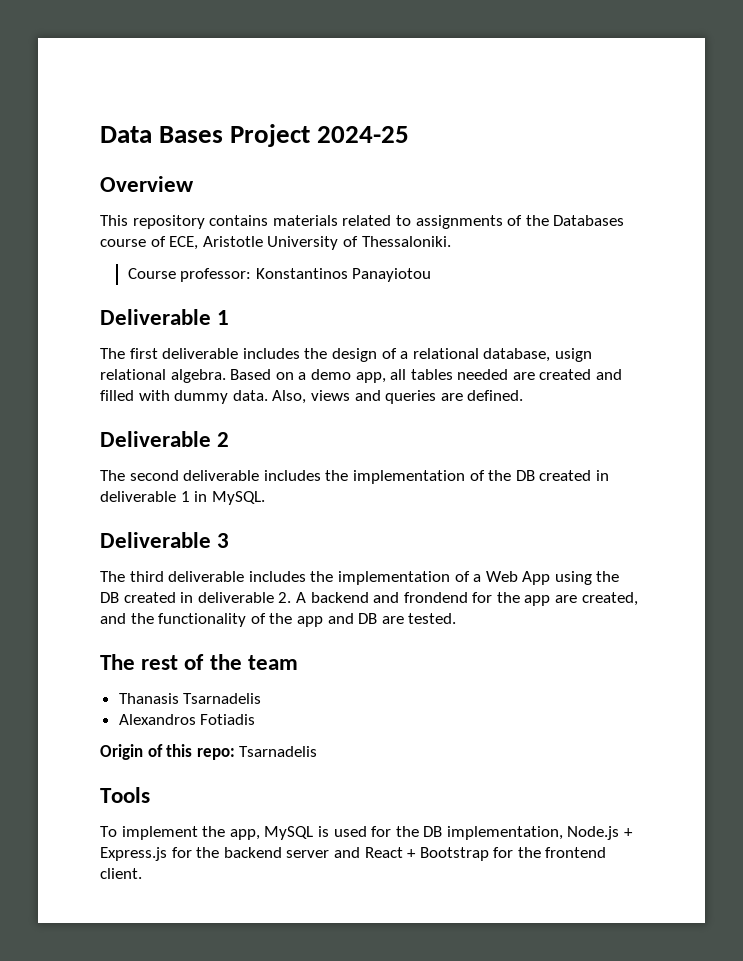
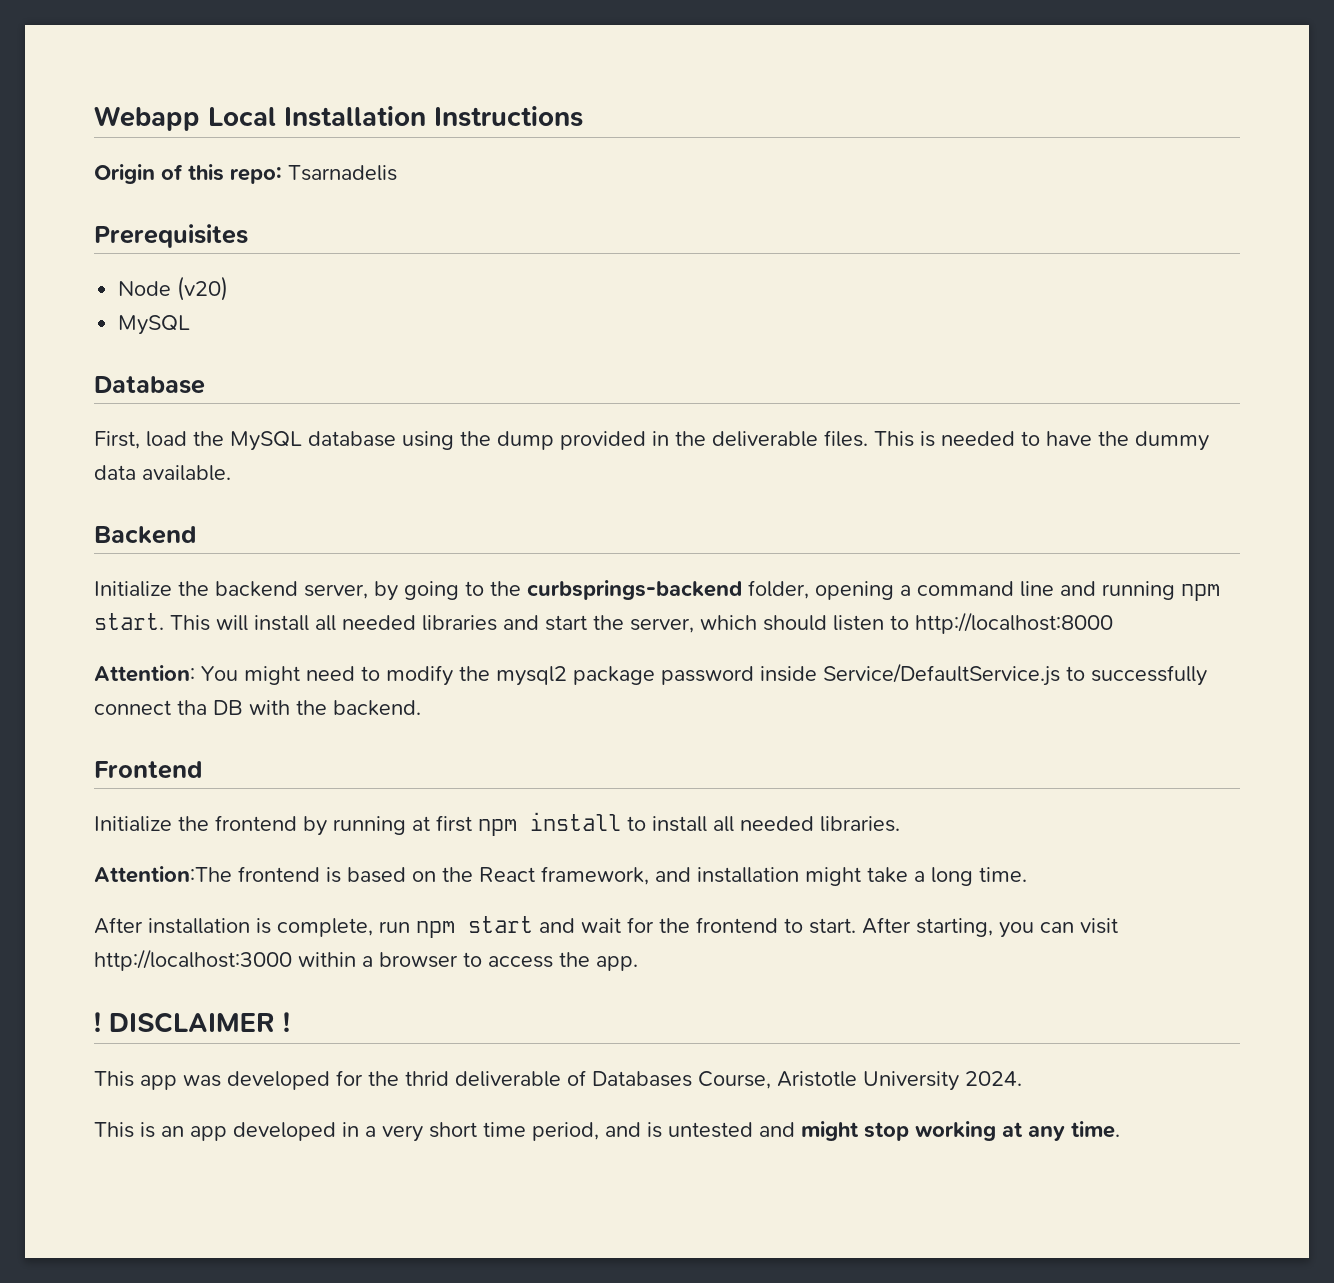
[100,124,410,147] [100,176,194,192] [100,215,625,229] [100,236,451,250] [127,268,432,282] [100,309,230,325] [100,348,592,362] [100,369,623,383] [100,390,524,404] [100,431,230,447] [100,470,609,484] [100,491,265,505] [100,532,230,548] [100,571,620,585] [100,592,638,606] [100,613,457,627] [100,654,298,670] [118,693,262,704] [118,714,256,725] Data Bases Project 2024-25 // Overview // This repository contains materials related to assignments of the Databases course of ECE, Aristotle University of Thessaloniki. // Course professor: Konstantinos Panayiotou // Deliverable 1 // The first deliverable includes the design of a relational database, usign relational algebra. Based on a demo app, all tables needed are created and filled with dummy data. Also, views and queries are defined. // Deliverable 2 // The second deliverable includes the implementation of the DB created in deliverable 1 in MySQL. // Deliverable 3 // The third deliverable includes the implementation of a Web App using the DB created in deliverable 2. A backend and frondend for the app are created, and the functionality of the app and DB are tested. // The rest of the team // Thanasis Tsarnadelis // Alexandros Fotiadis -> [94,106,583,131] Webapp Local Installation Instructions
[100,787,150,803] [100,826,634,840] [100,847,607,861] [100,868,142,879] Tools // To implement the app, MySQL is used for the DB implementation, Node.js + Express.js for the backend server and React + Bootstrap for the frontend client. -> [94,224,248,248] [118,276,229,301] [118,315,191,335] [94,376,205,394] [94,430,1209,451] [94,465,231,481] [94,526,196,544] [94,580,1220,601] [94,612,1113,634] [94,663,1207,686] [94,700,421,716] [94,761,202,779] [94,812,900,836] [94,866,1027,886] [94,916,1118,938] [94,949,638,971] [94,1012,290,1033] [94,1070,1022,1091] [94,1121,1120,1142] Prerequisites // Node (v20) // MySQL // Database // First, load the MySQL database using the dump provided in the deliverable files. This is needed to have the dummy data available. // Backend // Initialize the backend server, by going to the curbsprings-backend folder, opening a command line and running npm start. This will install all needed libraries and start the server, which should listen to http://localhost:8000 // Attention: You might need to modify the mysql2 package password inside Service/DefaultService.js to successfully connect tha DB with the backend. // Frontend // Initialize the frontend by running at first npm install to install all needed libraries. // Attention:The frontend is based on the React framework, and installation might take a long time. // After installation is complete, run npm start and wait for the frontend to start. After starting, you can visit http://localhost:3000 within a browser to access the app. // ! DISCLAIMER ! // This app was developed for the thrid deliverable of Databases Course, Aristotle University 2024. // This is an app developed in a very short time period, and is untested and might stop working at any time.

